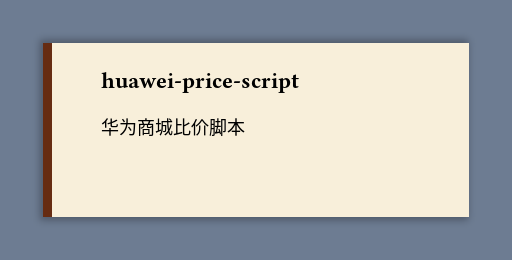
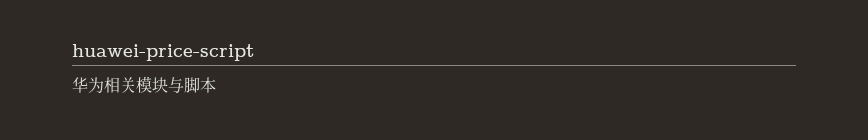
[137,118,209,136] 商城比价 -> [104,76,184,93] 相关模块与

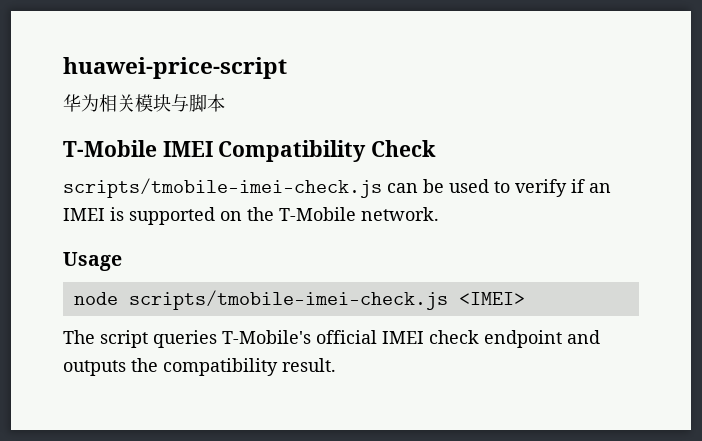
(216, 85) none -> [63,140,437,162] [63,178,611,198] [63,207,439,225] [63,252,122,271] [73,290,525,310] [63,330,600,348] [63,358,336,376] // T-Mobile IMEI Compatibility Check // scripts/tmobile-imei-check.js can be used to verify if an IMEI is supported on the T-Mobile network. // Usage // node scripts/tmobile-imei-check.js <IMEI> // The script queries T-Mobile's official IMEI check endpoint and outputs the compatibility result.

